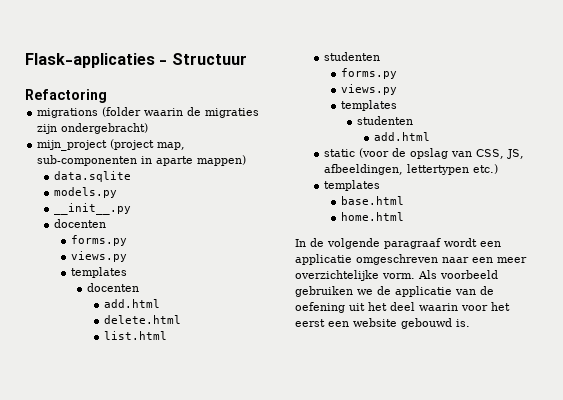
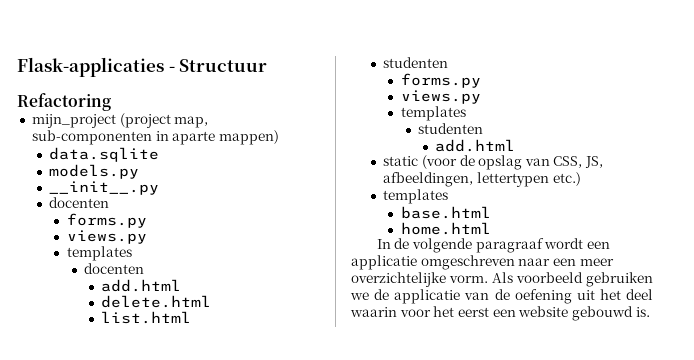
[37,107,260,118] [37,123,149,134] // migrations (folder waarin de migraties zijn ondergebracht) -> (111, 102) none

